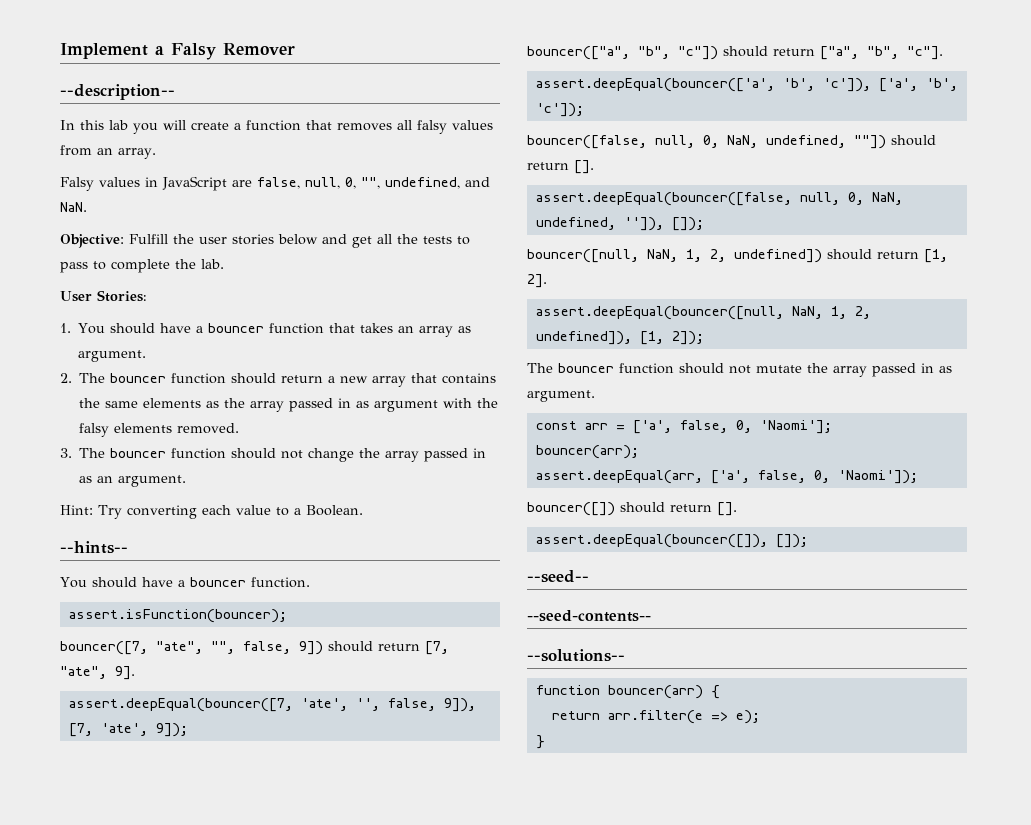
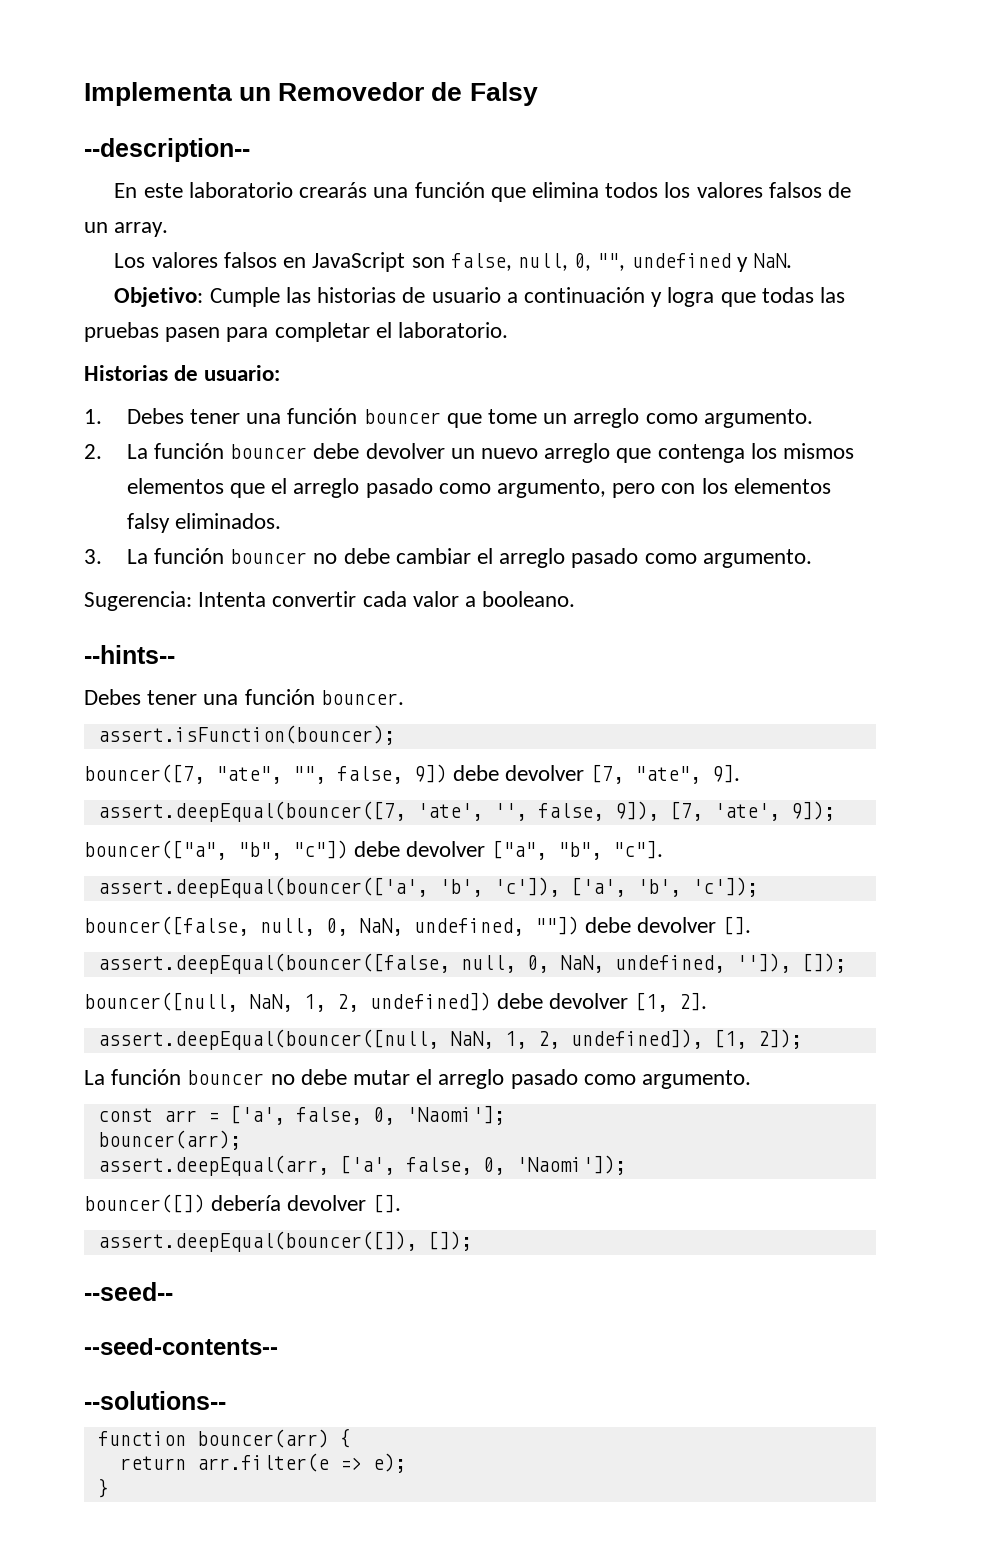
[60,43,295,60] Implement a Falsy Remover -> [84,82,538,106] Implementa un Removedor de Falsy
[60,120,493,134] [60,145,156,159] [60,176,252,191] In this lab you will create a function that removes all falsy values from an array. // Falsy values in JavaScript are -> [114,182,851,202] [84,222,169,237] [114,252,445,272] En este laboratorio crearás una función que elimina todos los valores falsos de un array. // Los valores falsos en JavaScript son
[385,177,490,189] undefined, and -> [631,253,748,272] undefined y
[60,234,470,248] [60,259,224,273] [60,290,147,302] [60,323,472,337] [78,350,147,362] [60,373,497,387] [79,398,499,412] [79,423,240,437] [60,448,487,462] [79,475,187,487] [60,505,363,519] [60,541,128,554] [60,577,310,588] Objective: Fulfill the user stories below and get all the tests to pass to complete the lab. // User Stories: // 1. You should have a bouncer function that takes an array as argument. // 2. The bouncer function should return a new array that contains the same elements as the array passed in as argument with the falsy elements removed. // 3. The bouncer function should not change the array passed in as an argument. // Hint: Try converting each value to a Boolean. // --hints-- // You should have a bouncer function. -> [114,287,845,307] [84,322,509,342] [84,365,281,381] [84,408,813,428] [84,443,854,463] [126,478,831,498] [126,513,281,533] [84,548,812,568] [84,591,576,611] [84,645,175,664] [84,689,404,705] Objetivo: Cumple las historias de usuario a continuación y logra que todas las pruebas pasen para completar el laboratorio. // Historias de usuario: // 1. Debes tener una función bouncer que tome un arreglo como argumento. // 2. La función bouncer debe devolver un nuevo arreglo que contenga los mismos elementos que el arreglo pasado como argumento, pero con los elementos falsy eliminados. // 3. La función bouncer no debe cambiar el arreglo pasado como argumento. // Sugerencia: Intenta convertir cada valor a booleano. // --hints-- // Debes tener una función bouncer.
[328,641,420,652] should return -> [453,765,585,781] debe devolver
[723,46,815,57] should return -> [354,841,486,857] debe devolver
[891,135,936,146] [527,162,569,170] should return -> [585,917,717,933] debe devolver
[827,249,919,260] should return -> [497,993,629,1009] debe devolver
[527,363,952,377] [527,390,595,402] The bouncer function should not mutate the array passed in as argument. -> [84,1069,752,1089] La función bouncer no debe mutar el arreglo pasado como argumento.
[620,502,712,513] should return -> [211,1195,367,1211] debería devolver

